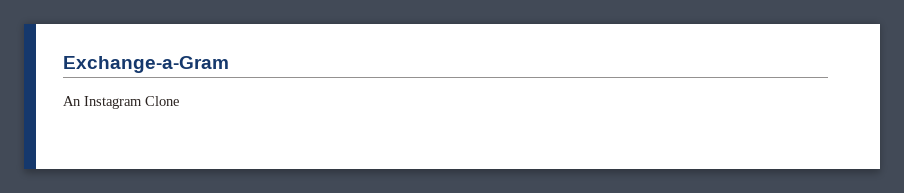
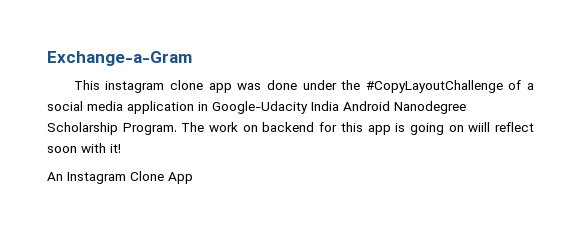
(229, 64) none -> [73,80,534,93] [47,101,466,114] [47,122,534,135] [47,143,121,153] // This instagram clone app was done under the #CopyLayoutChallenge of a social media application in Google-Udacity India Android Nanodegree Scholarship Program. The work on backend for this app is going on wiill reflect soon with it!
(179, 101) none -> [168,172,193,184] App

